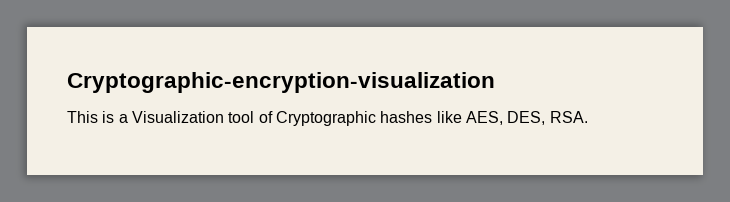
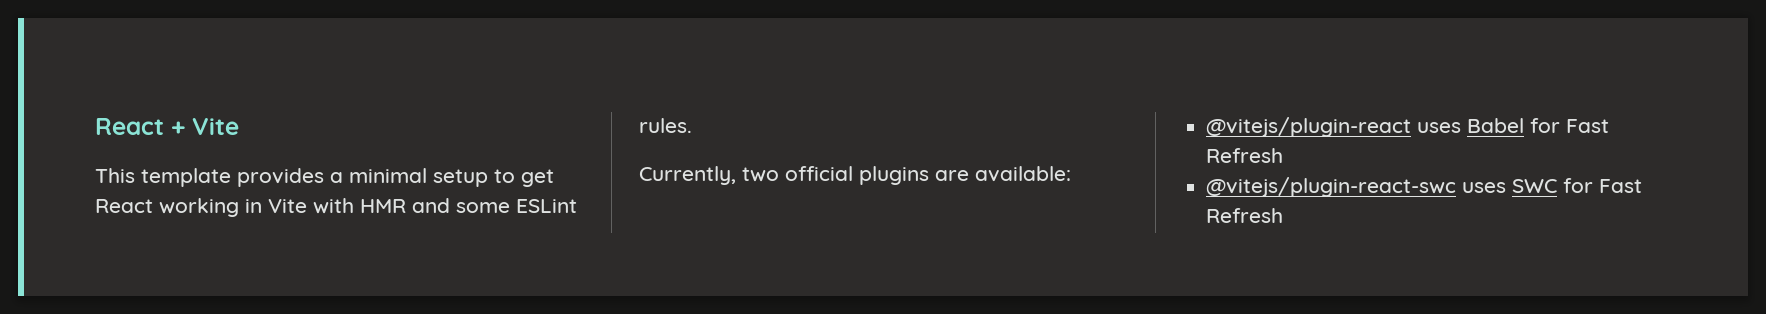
[67,72,495,93] [67,111,588,126] Cryptographic-encryption-visualization // This is a Visualization tool of Cryptographic hashes like AES, DES, RSA. -> [95,118,239,135] [95,168,554,187] [95,198,577,217] [639,118,692,133] [639,166,1071,185] [1206,117,1610,137] [1206,148,1284,163] [1206,177,1643,197] [1206,208,1284,223] React + Vite // This template provides a minimal setup to get React working in Vite with HMR and some ESLint rules. // Currently, two official plugins are available: // @vitejs/plugin-react uses Babel for Fast Refresh // @vitejs/plugin-react-swc uses SWC for Fast Refresh

